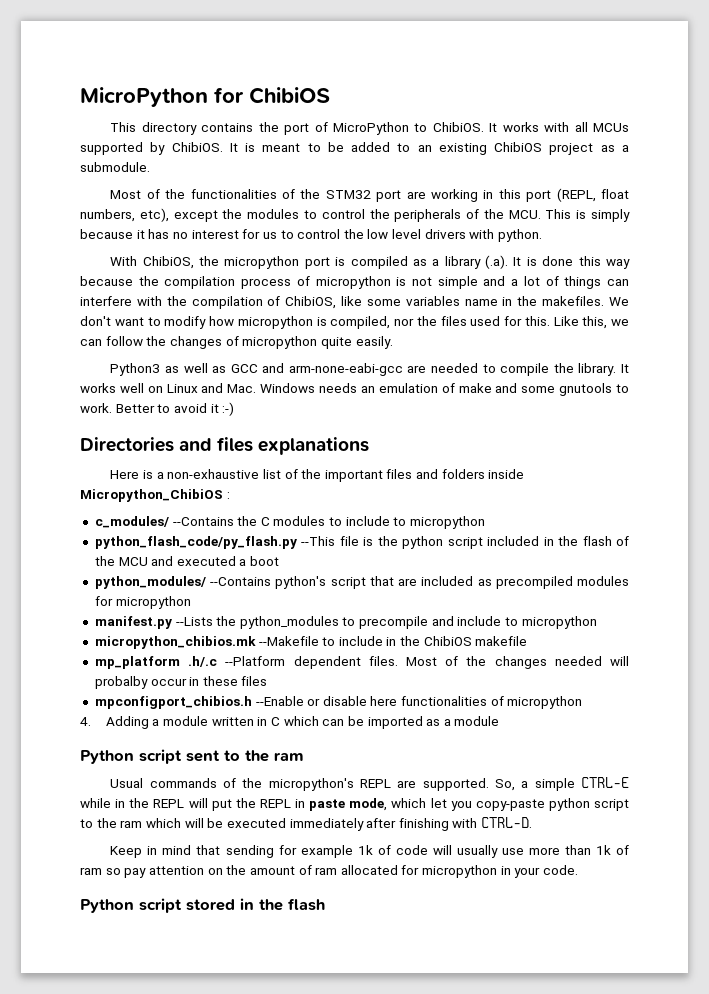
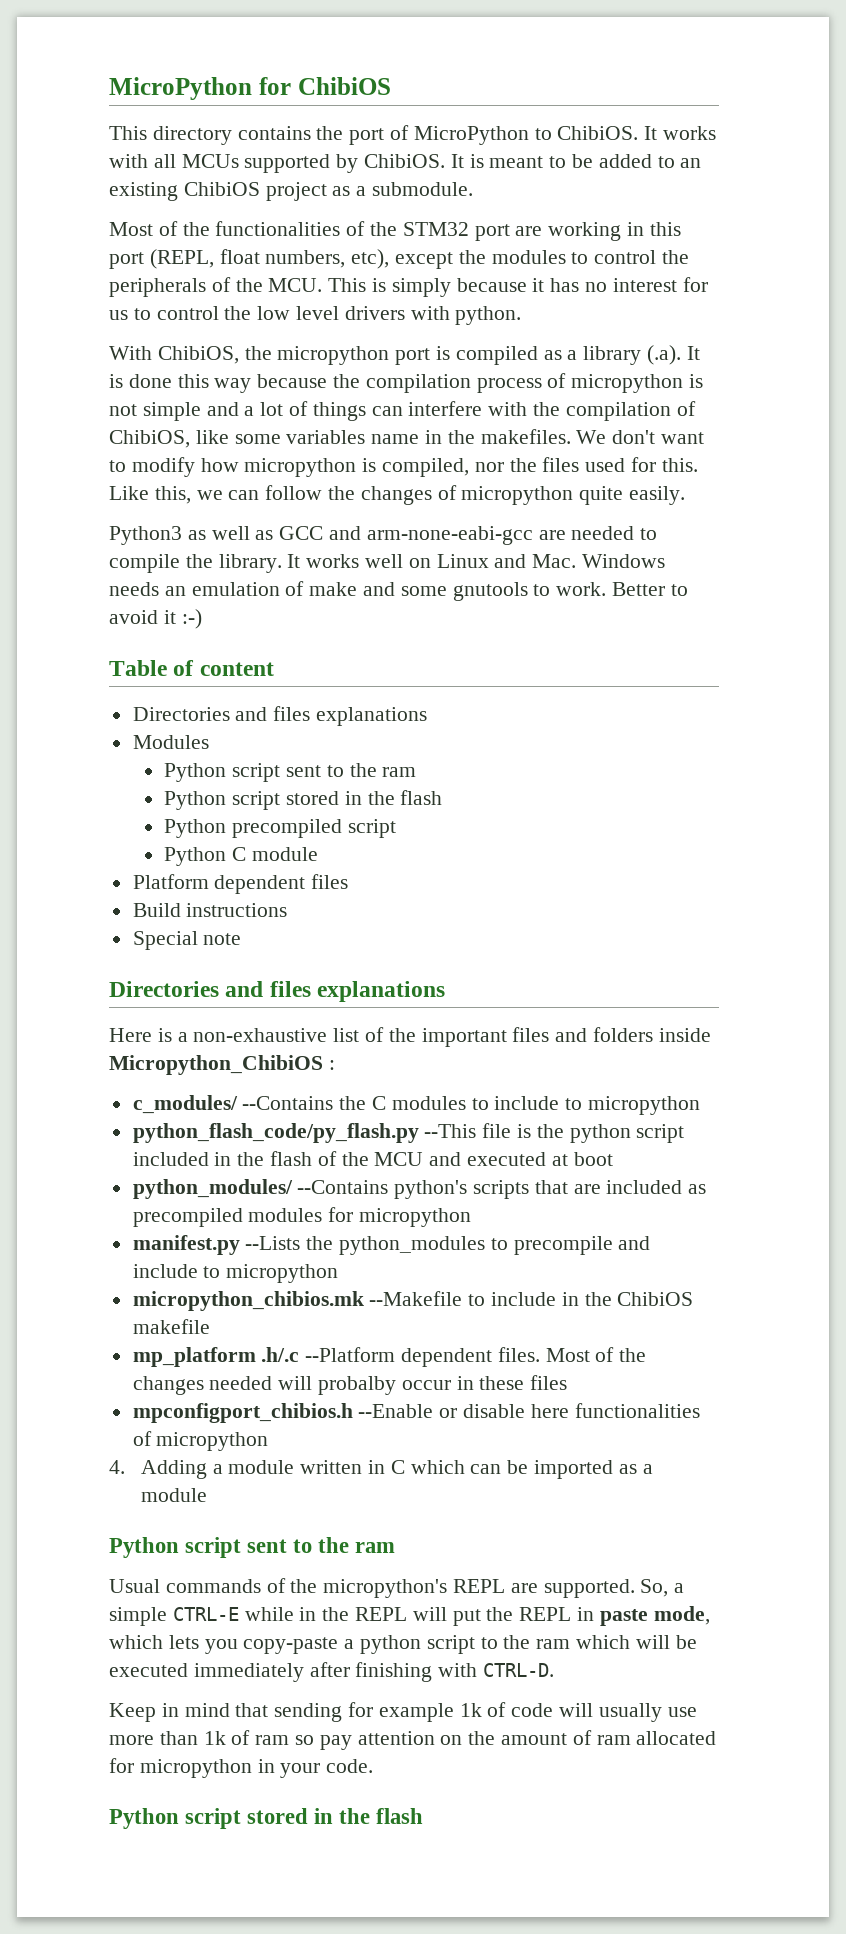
(235, 409) none -> [109,660,274,676] [132,706,428,726] [132,735,209,749] [164,763,417,782] [164,790,443,810] [164,819,397,838] [164,847,319,866] [132,874,349,894] [132,903,288,917] [132,931,242,950] // Table of content // Directories and files explanations // Modules // Python script sent to the ram // Python script stored in the flash // Python precompiled script // Python C module // Platform dependent files // Build instructions // Special note
[239,559,247,566] a -> [551,1154,568,1166] at
[330,577,366,589] script -> [473,1180,530,1199] scripts
[430,798,447,808] let -> [168,1635,199,1649] lets
(545, 805) none -> [344,1639,355,1649] a

